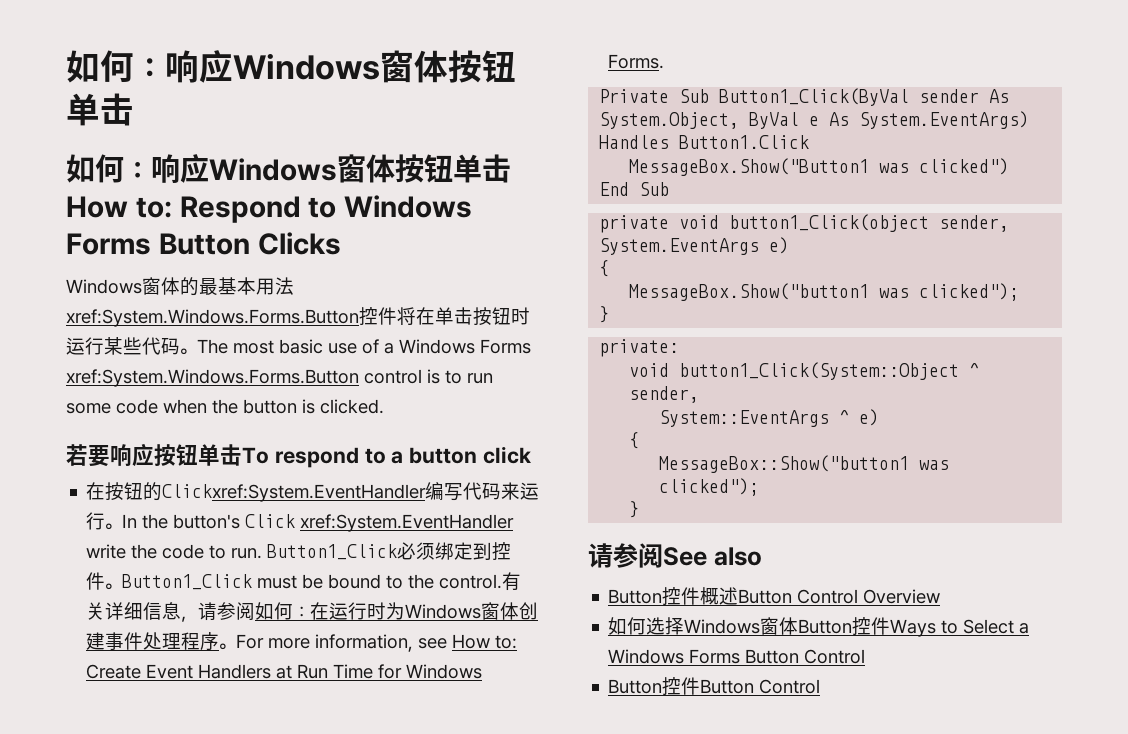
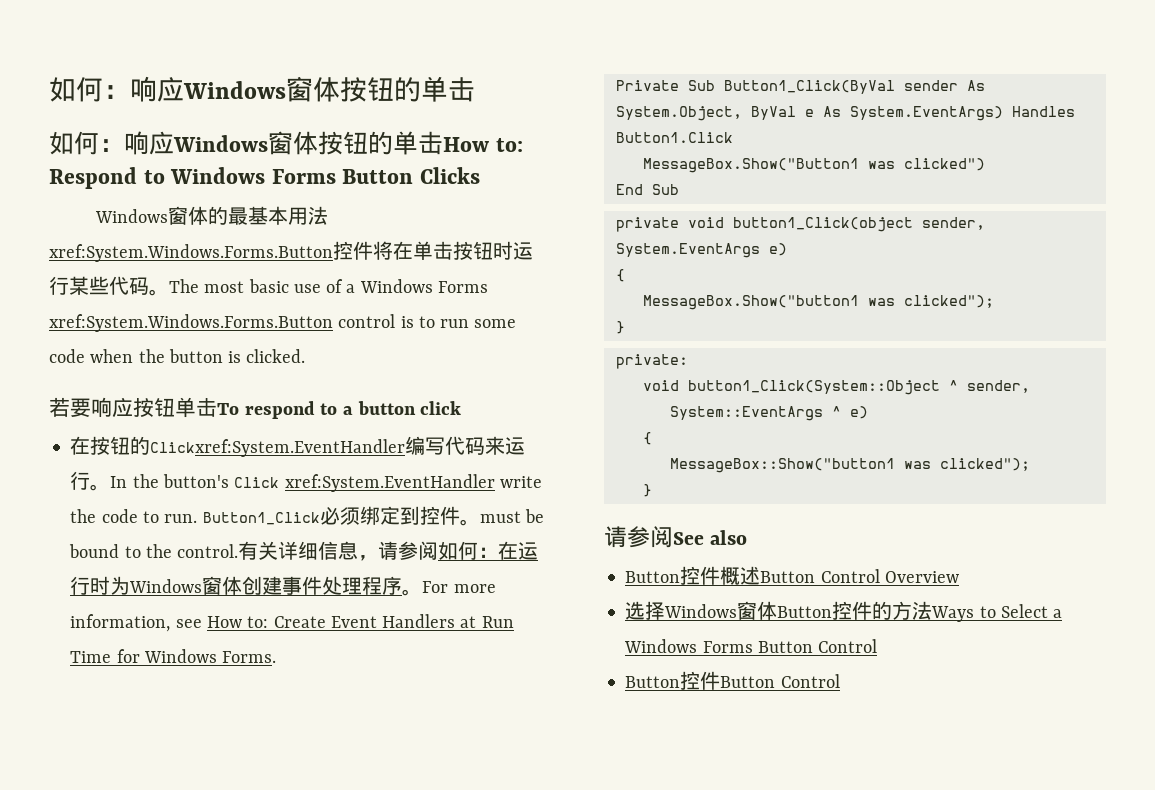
[66,50,516,83] 如何：响应Windows窗体按钮 -> [49,76,421,102] 如何：响应Windows窗体按钮的
(453, 168) none -> [368,131,393,155] 的
[122,574,253,590] Button1_Click -> (480, 522) none
[608,617,647,635] 如何 -> (959, 577) none
(891, 626) none -> [872,601,933,620] 的方法

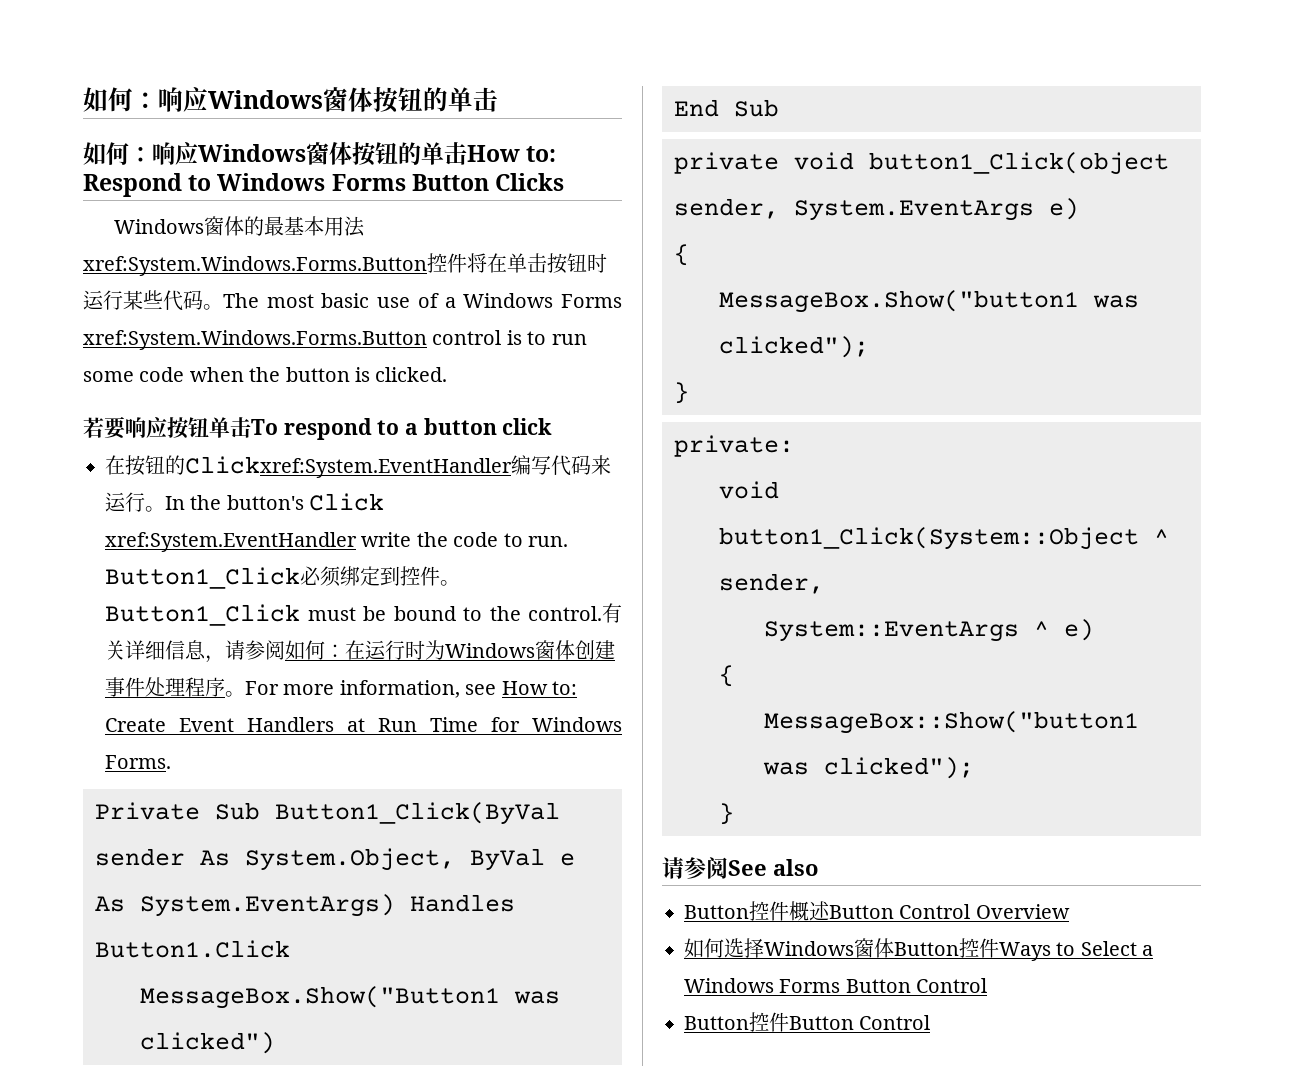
(480, 522) none -> [105,604,300,626] Button1_Click
(959, 577) none -> [684,938,724,958] 如何
[872,601,933,620] 的方法 -> (999, 948) none

